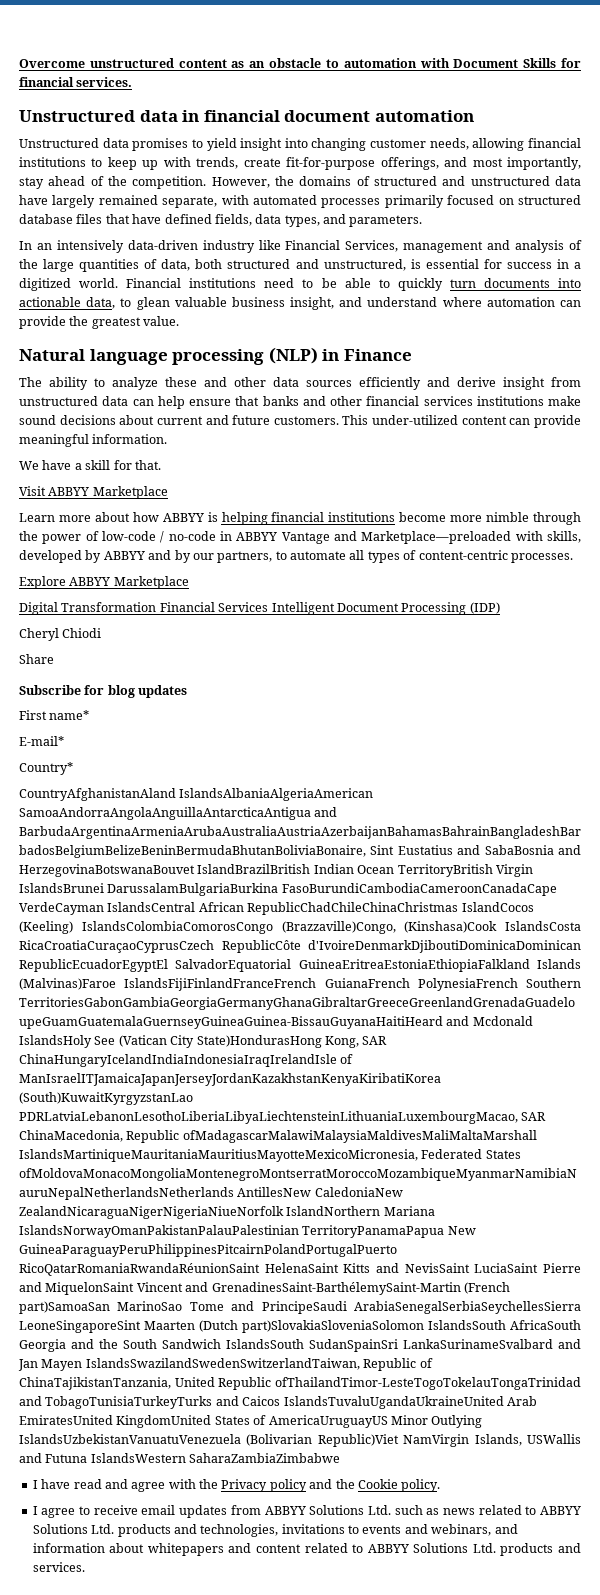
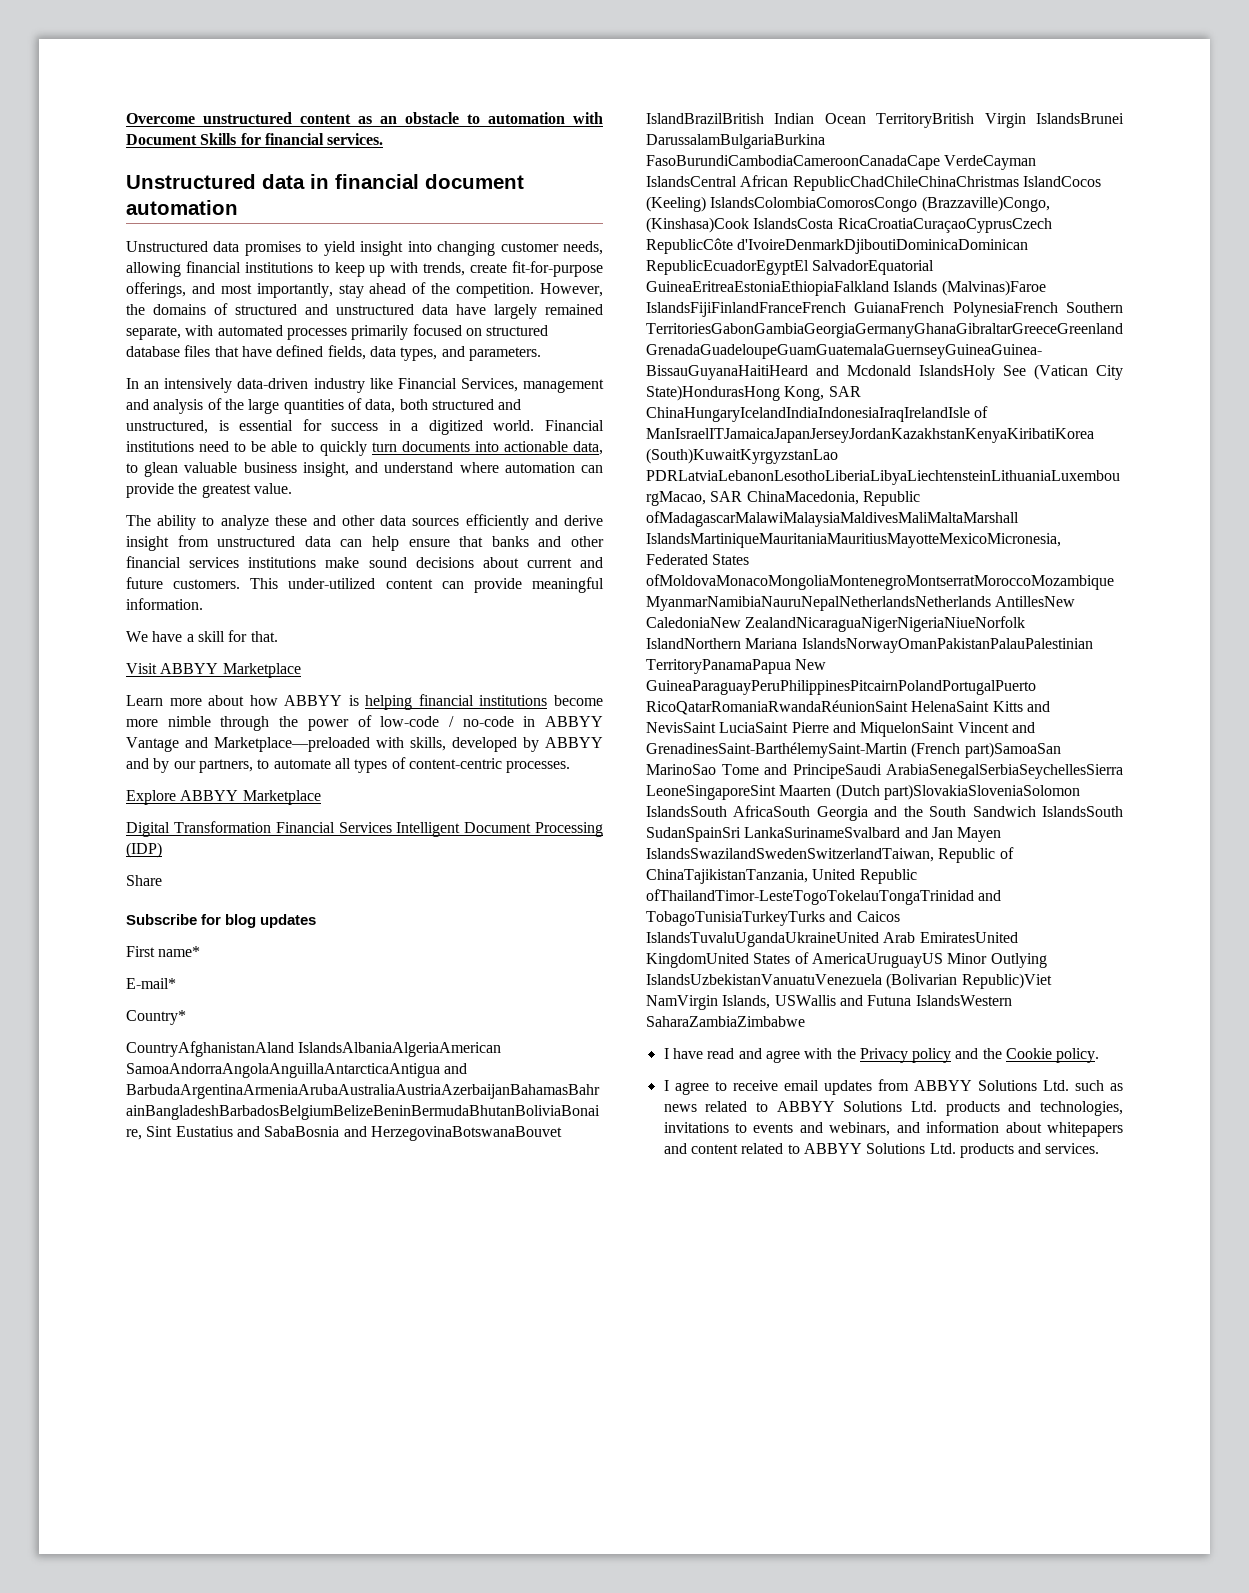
[19,347,412,365] // Natural language processing (NLP) in Finance -> (292, 488) none
[19,628,102,641] // Cheryl Chiodi -> (162, 850) none

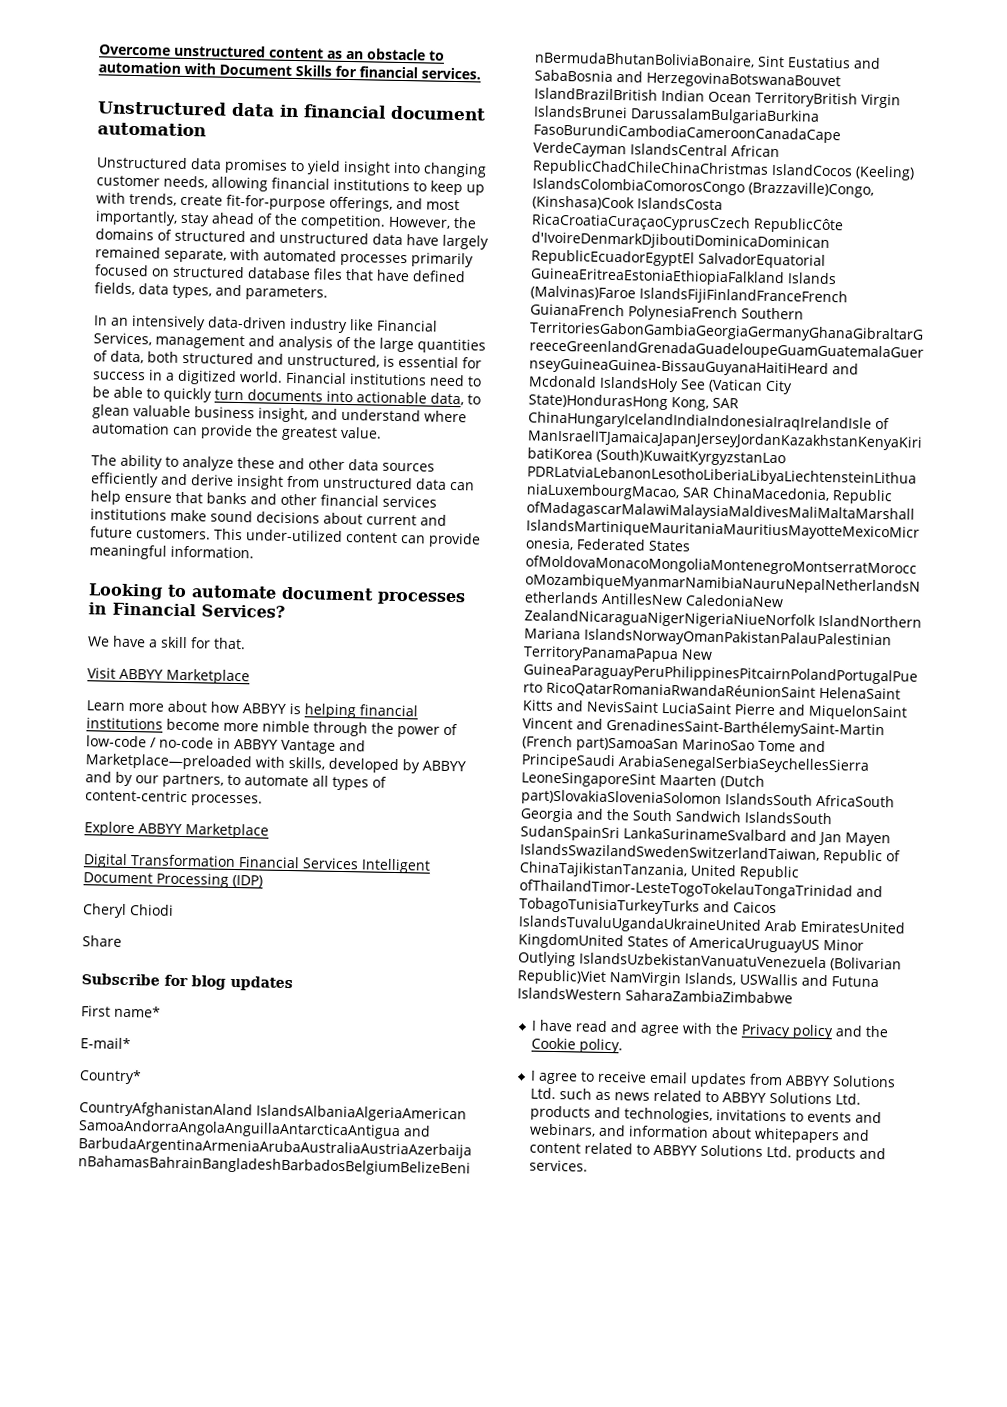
(203, 604) none -> [88,583,466,606] [88,602,285,618] // Looking to automate document processes in Financial Services?
(162, 850) none -> [82,903,174,918] // Cheryl Chiodi

